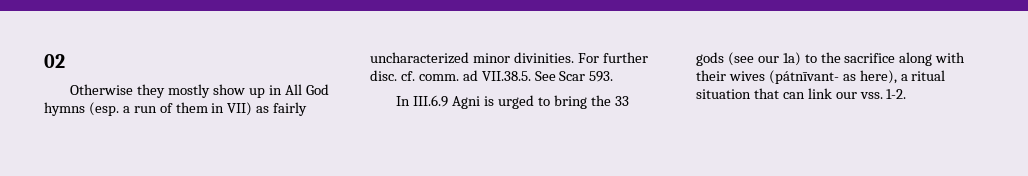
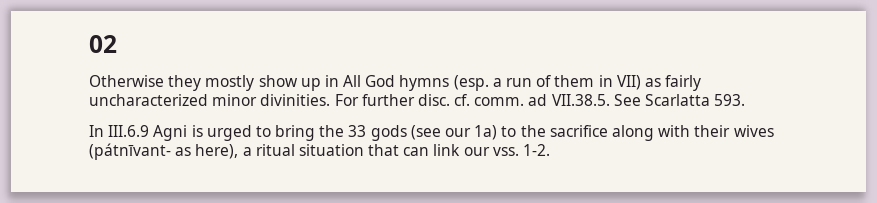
[559,71,586,81] Scar -> [645,94,711,106] Scarlatta

